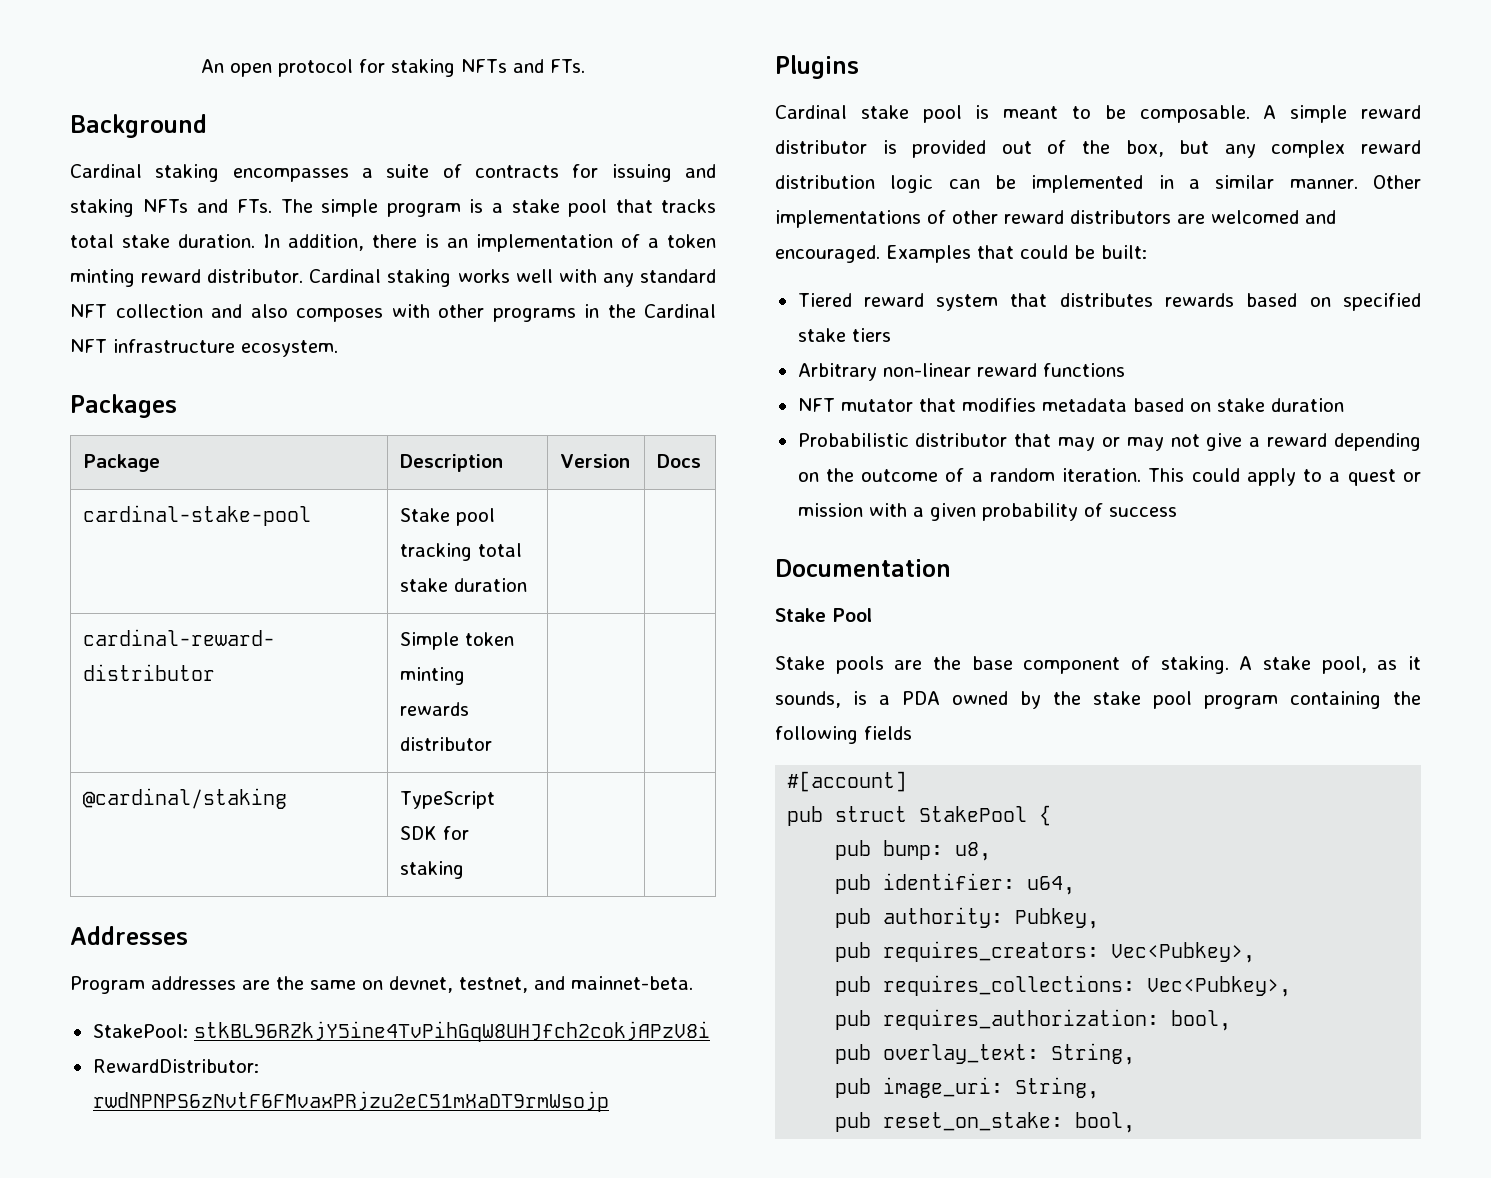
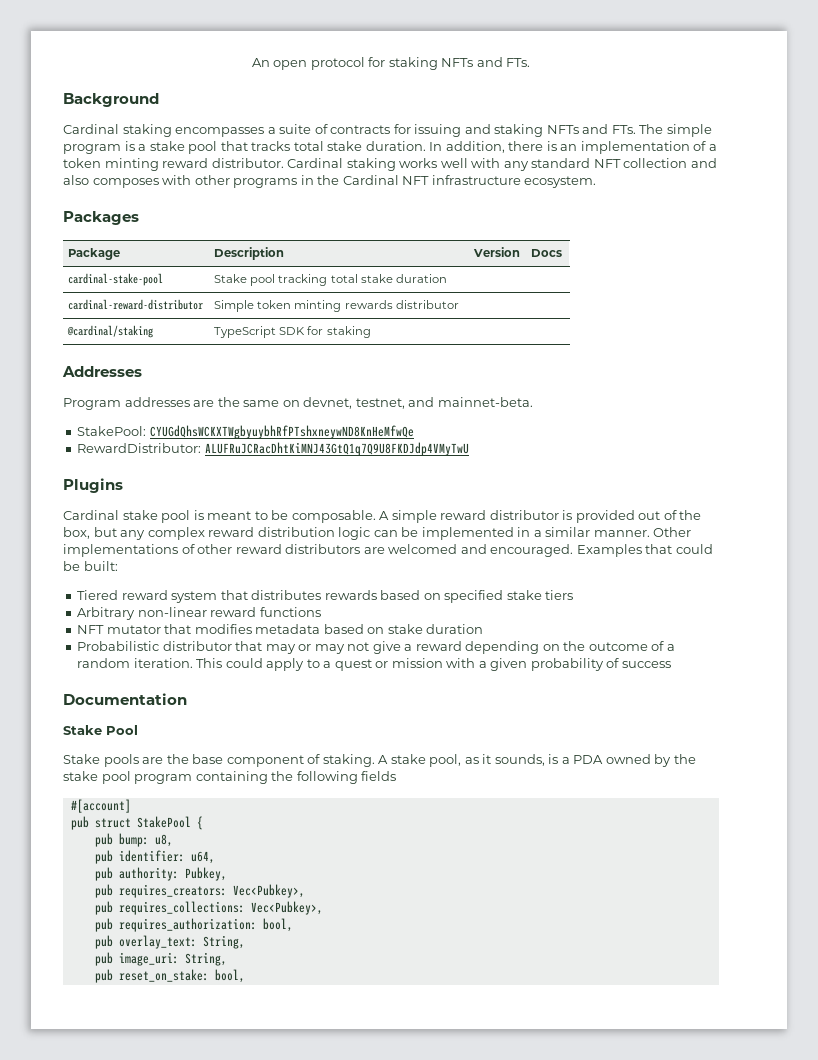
[193,1021,710,1042] stkBL96RZkjY5ine4TvPihGqW8UHJfch2cokjAPzV8i -> [149,425,414,439] CYUGdQhsWCKXTWgbyuybhRfPTshxneywND8KnHeMfwQe
[92,1091,609,1112] rwdNPNPS6zNvtF6FMvaxPRjzu2eC51mXaDT9rmWsojp -> [204,442,469,456] ALUFRuJCRacDhtKiMNJ43GtQ1q7Q9U8FKDJdp4VMyTwU

